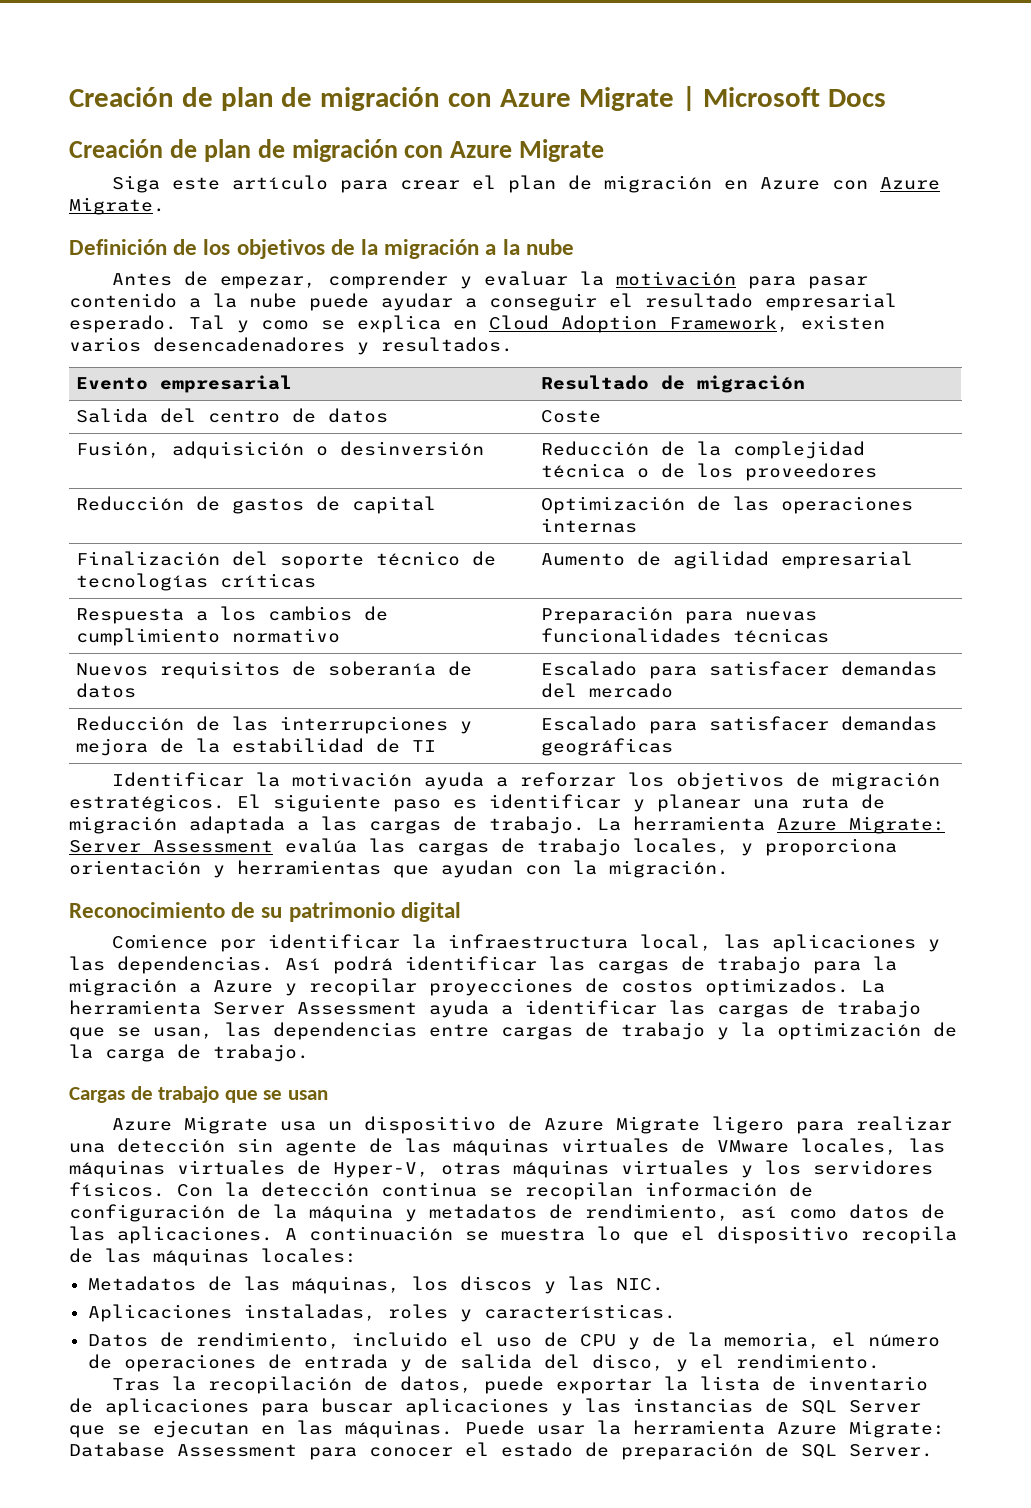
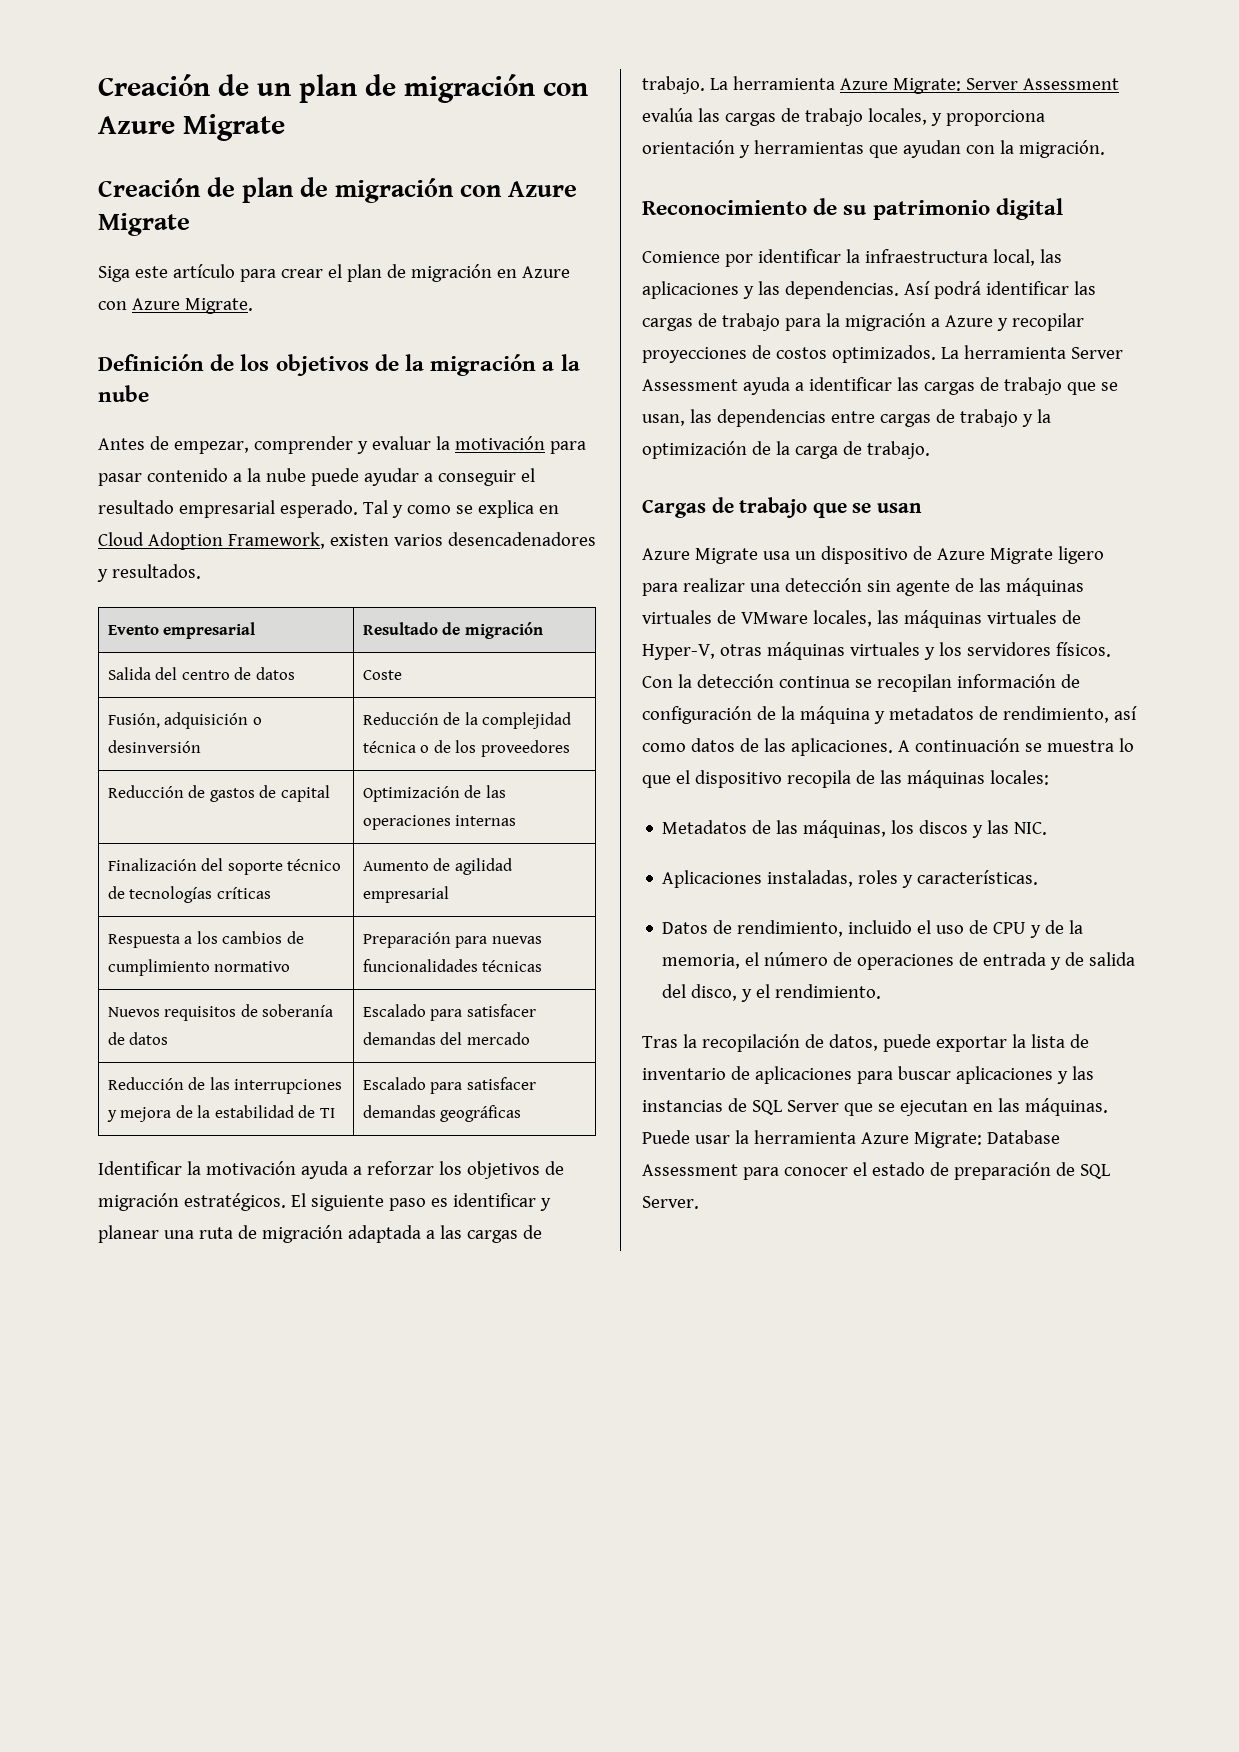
[69,86,887,111] Creación de plan de migración con Azure Migrate | Microsoft Docs -> [98,74,588,103] [98,114,285,141] Creación de un plan de migración con Azure Migrate

